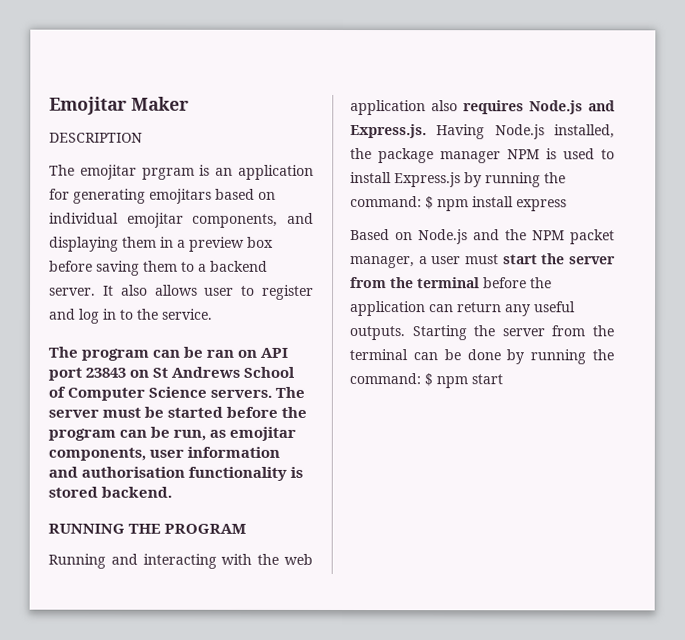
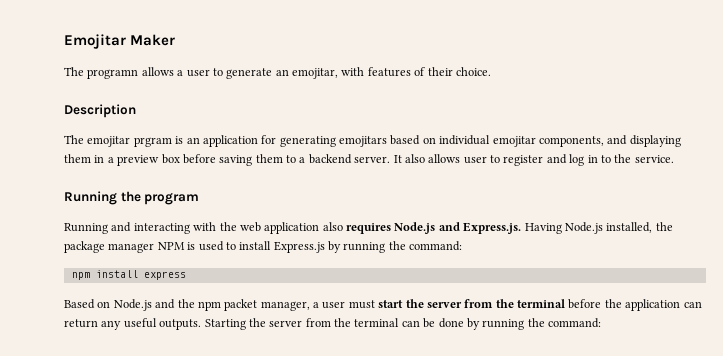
[49,132,143,143] DESCRIPTION -> [64,67,491,79] [64,104,136,118] The programn allows a user to generate an emojitar, with features of their choice. // Description
[48,346,289,361] [48,366,296,381] [48,386,306,401] [48,406,308,418] [48,426,297,441] [48,446,281,461] [48,466,304,481] [48,486,173,498] [48,523,247,534] The program can be ran on API port 23843 on St Andrews School of Computer Science servers. The server must be started before the program can be run, as emojitar components, user information and authorisation functionality is stored backend. // RUNNING THE PROGRAM -> [64,191,200,205] Running the program
[425,196,434,210] $ -> (463, 246) //
[532,230,565,241] NPM -> [197,301,221,311] npm
[424,373,503,389] $ npm start -> (601, 323) none

